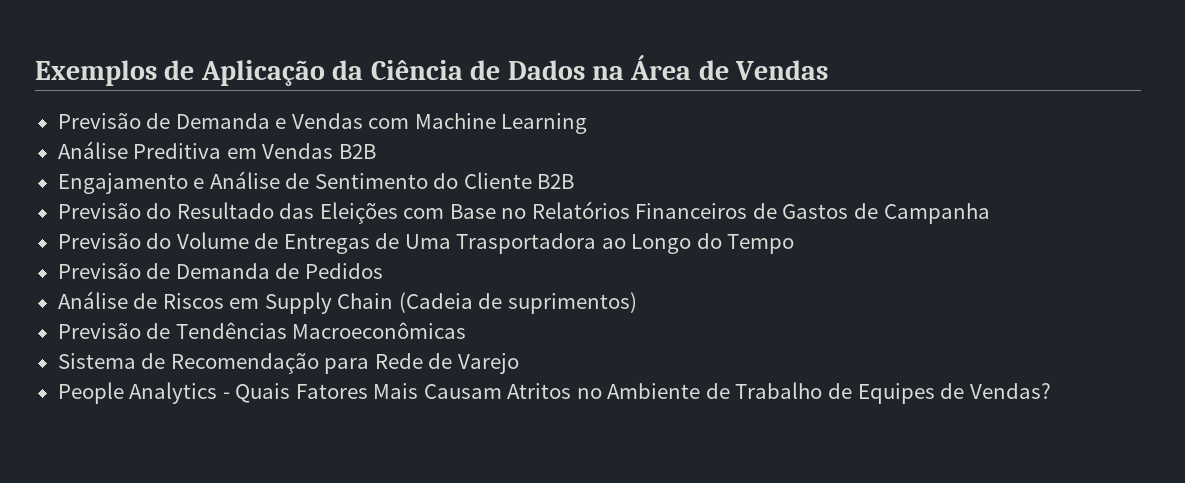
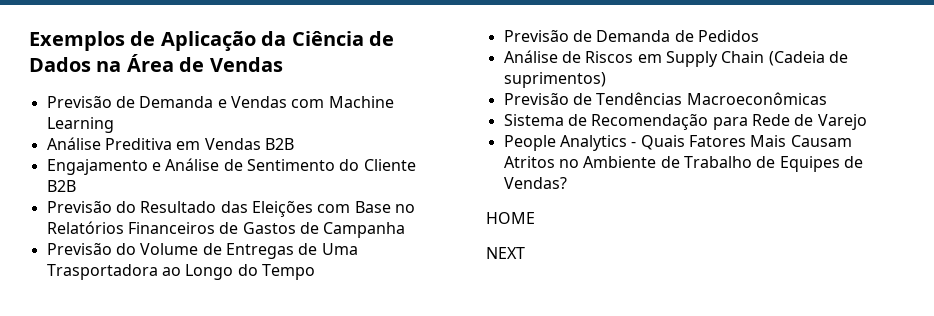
(1051, 391) none -> [486,212,535,224] [486,247,525,259] // HOME // NEXT

